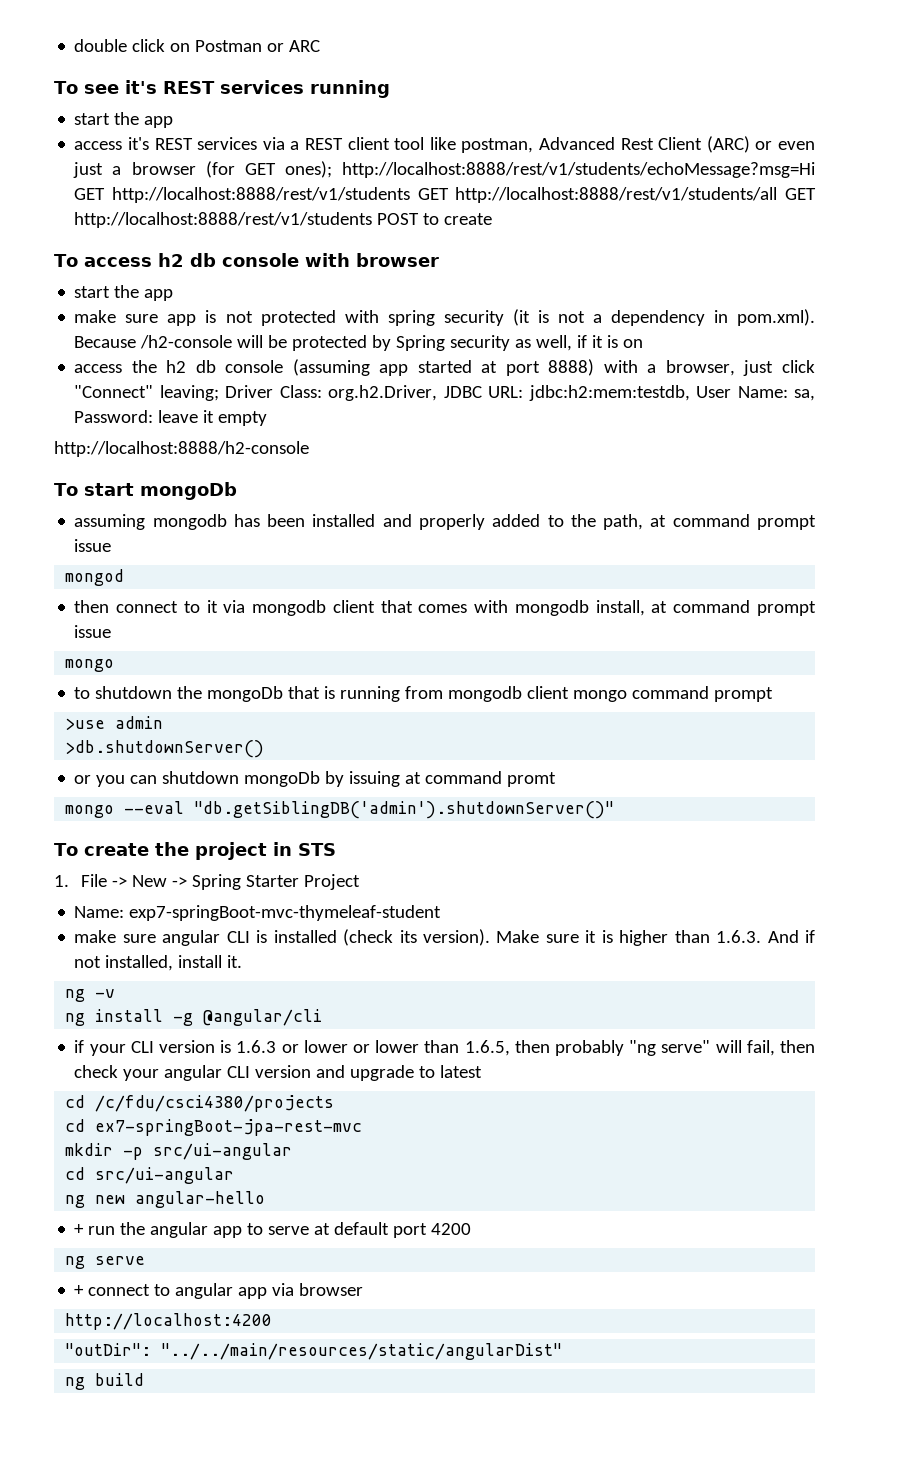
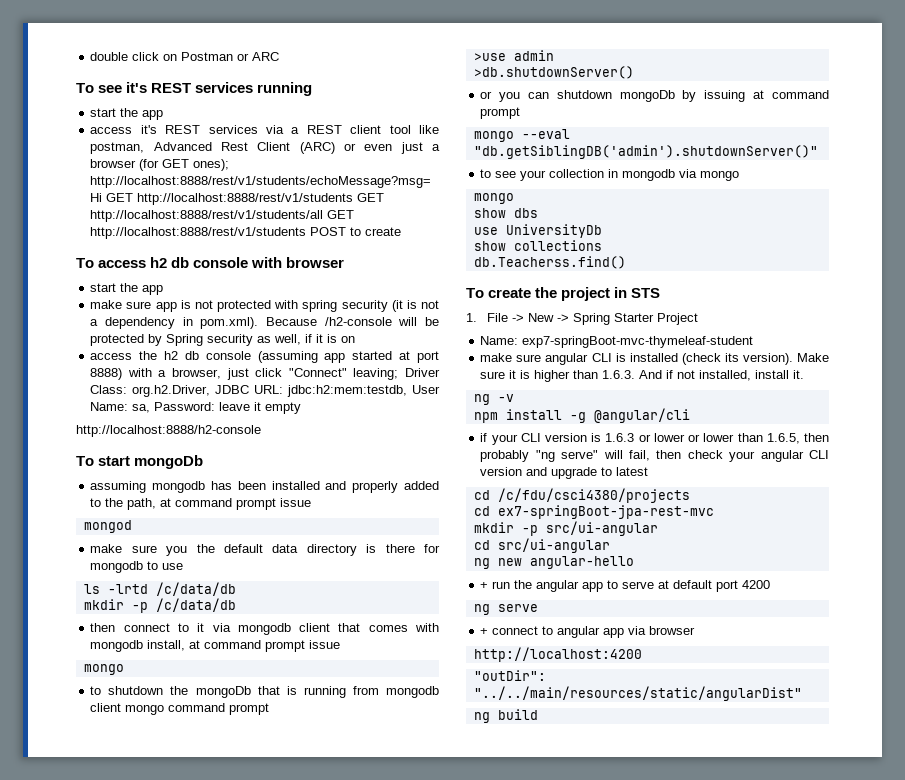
(125, 577) none -> [90,544,440,556] [90,561,184,573] [83,582,236,596] [83,598,236,613] // make sure you the default data directory is there for mongodb to use // ls -lrtd /c/data/db // mkdir -p /c/data/db
[507,772,557,787] promt -> [480,107,521,119] prompt
(615, 810) none -> [480,169,740,181] [473,193,514,204] [473,208,538,218] [473,224,602,238] [473,240,602,251] [473,256,626,269] // to see your collection in mongodb via mongo // mongo // show dbs // use UniversityDb // show collections // db.Teacherss.find()
[65,1013,86,1026] ng -> [473,412,498,423] npm

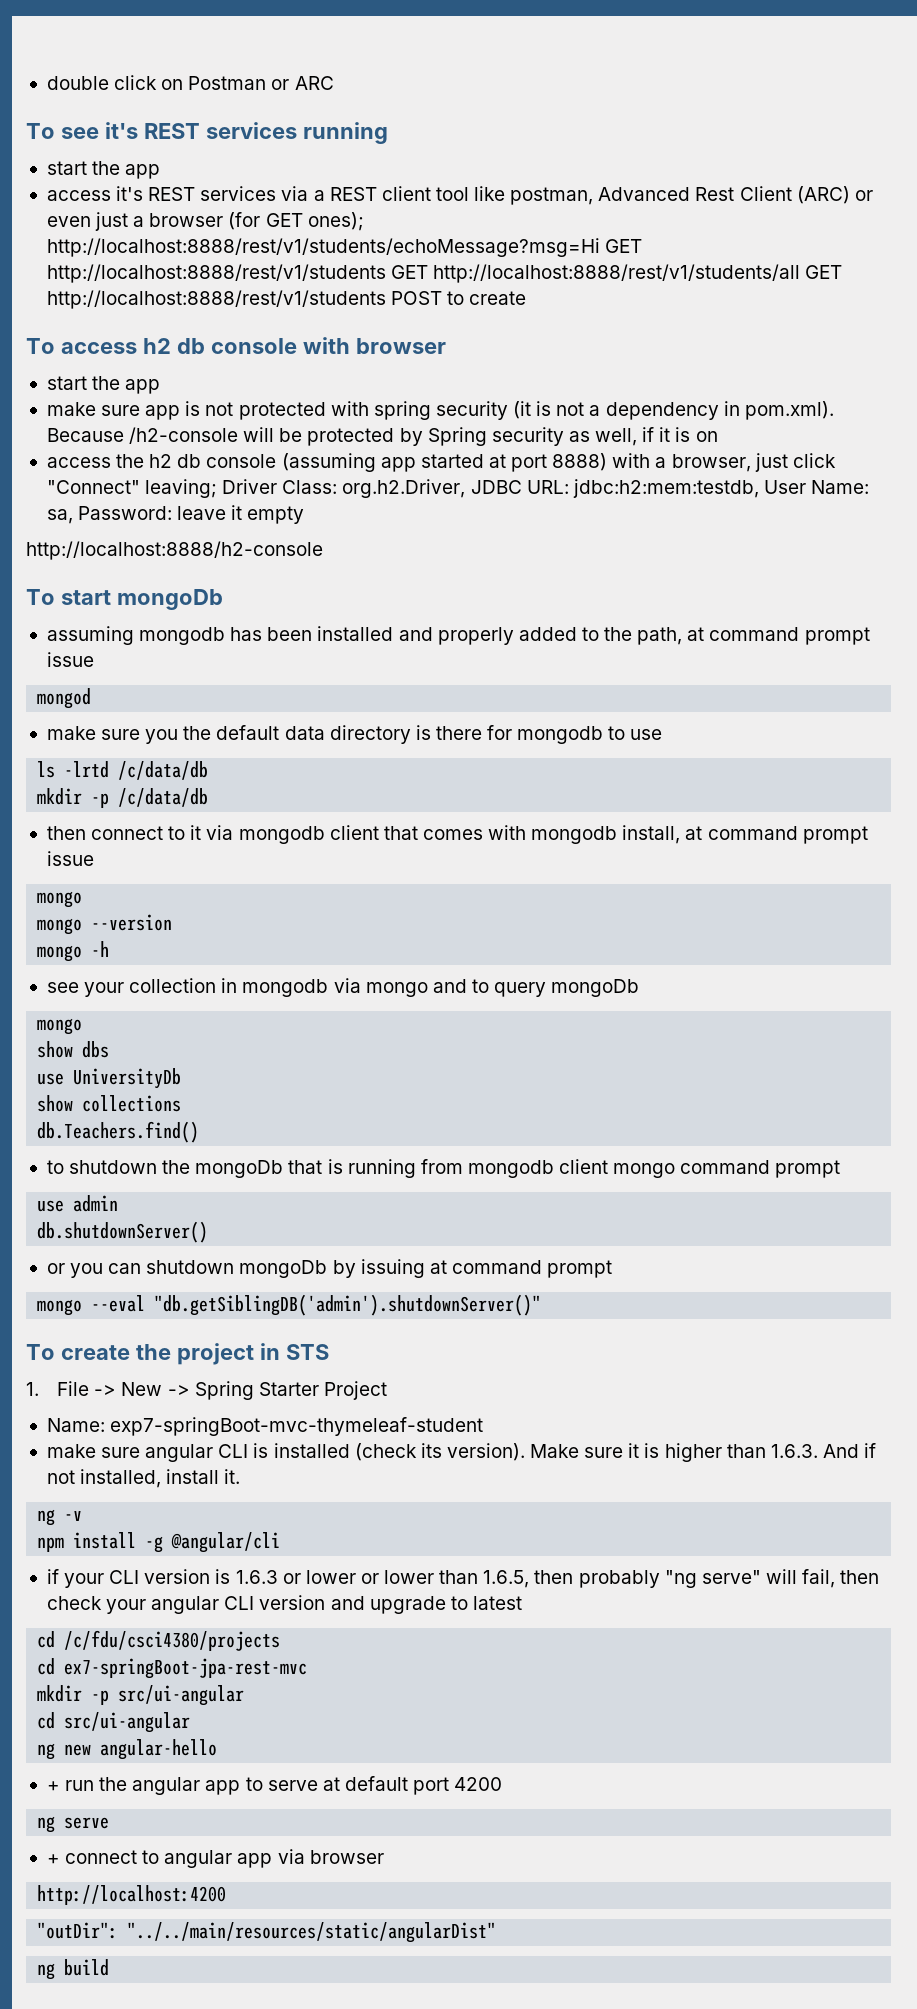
(124, 669) none -> [37,914,173,935] [37,941,110,962] [46,978,640,997] [37,1018,83,1035] [37,1041,110,1058] [37,1068,182,1089] [37,1095,182,1112] [37,1121,200,1143] // mongo --version // mongo -h // see your collection in mongodb via mongo and to query mongoDb // mongo // show dbs // use UniversityDb // show collections // db.Teachers.find()
[473,53,506,61] >use -> [37,1200,65,1212] use
[473,66,634,79] >db.shutdownServer() -> [37,1221,209,1243] db.shutdownServer()
[480,169,740,181] [473,193,514,204] [473,208,538,218] [473,224,602,238] [473,240,602,251] [473,256,626,269] // to see your collection in mongodb via mongo // mongo // show dbs // use UniversityDb // show collections // db.Teacherss.find() -> (542, 1305) none

